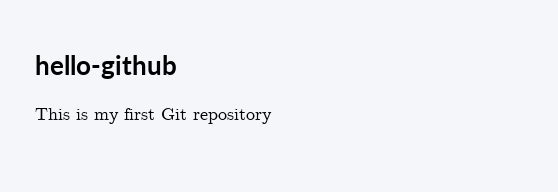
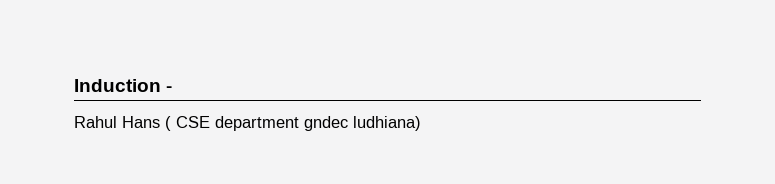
[35,55,177,79] [35,108,272,124] hello-github // This is my first Git repository -> [74,79,173,92] [74,116,421,131] Induction - // Rahul Hans ( CSE department gndec ludhiana)

